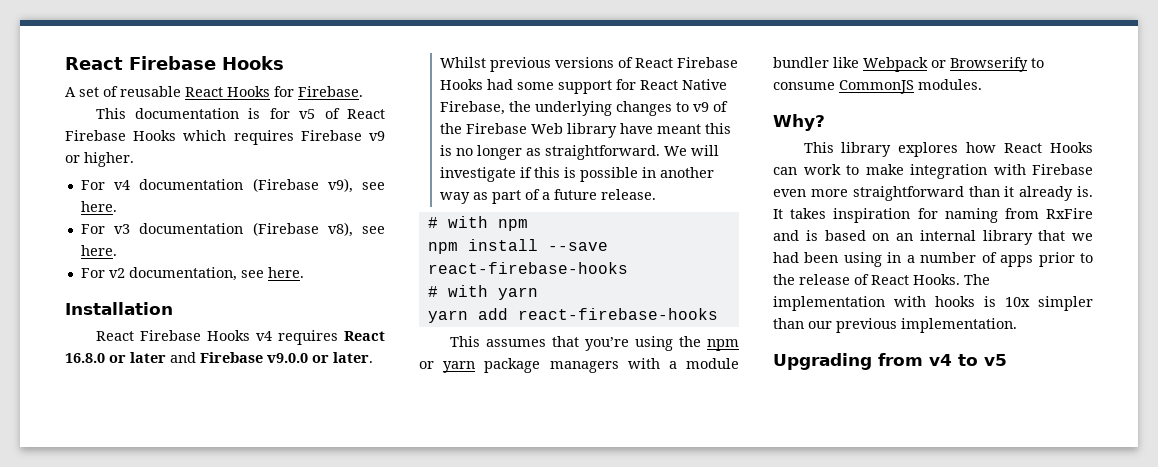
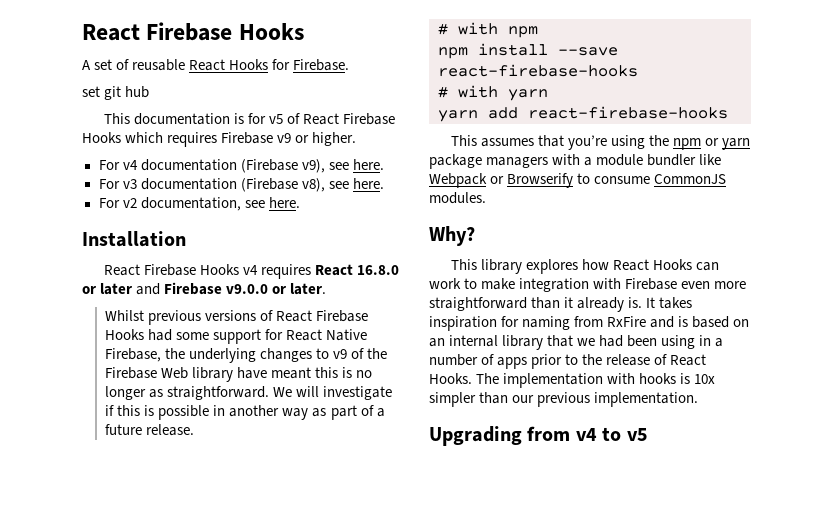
(363, 91) none -> [82,86,150,100] // set git hub

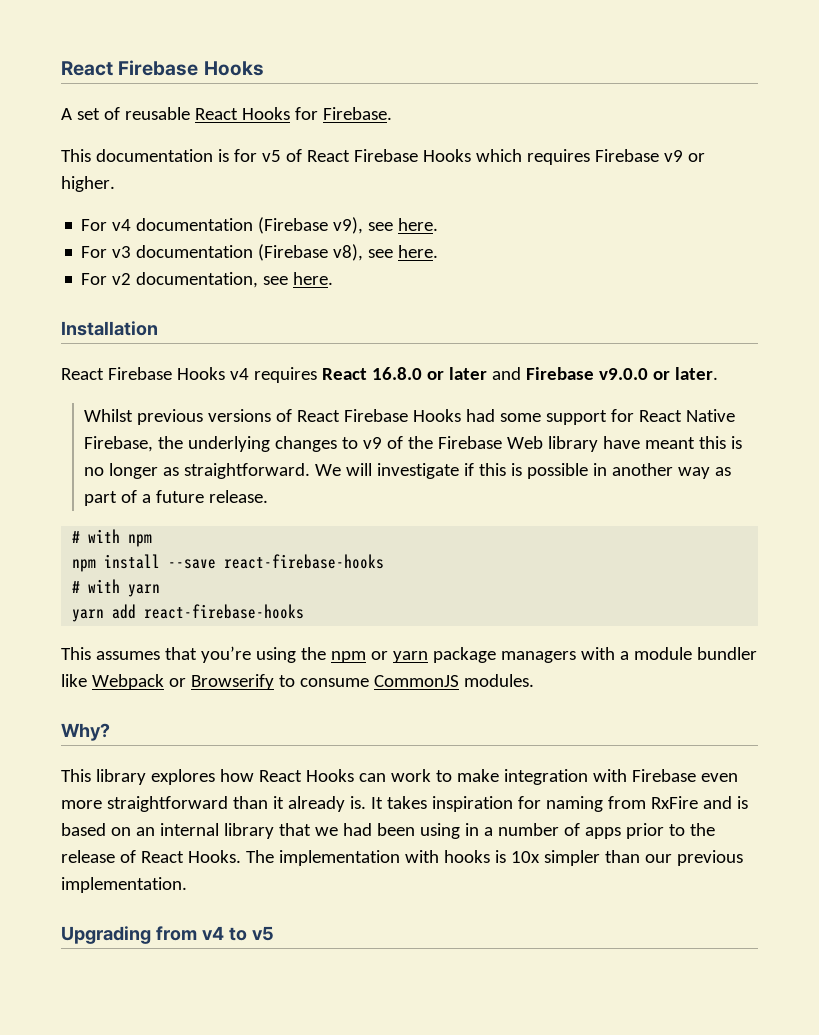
[82,86,150,100] // set git hub -> (392, 113) none

